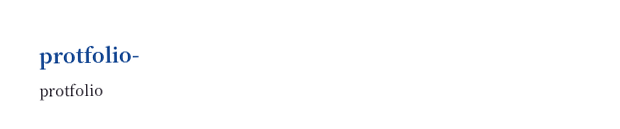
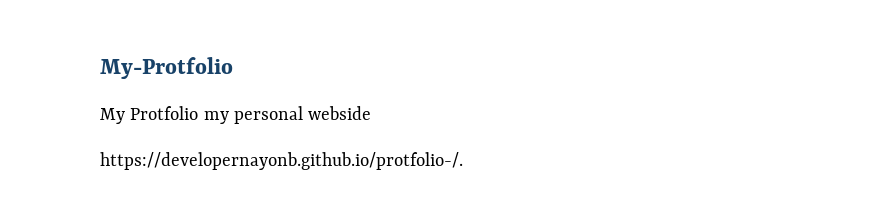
[38,45,141,70] [39,82,104,101] protfolio- // protfolio -> [100,57,233,79] [100,106,372,124] [100,152,463,170] My-Protfolio // My Protfolio my personal webside // https://developernayonb.github.io/protfolio-/.

